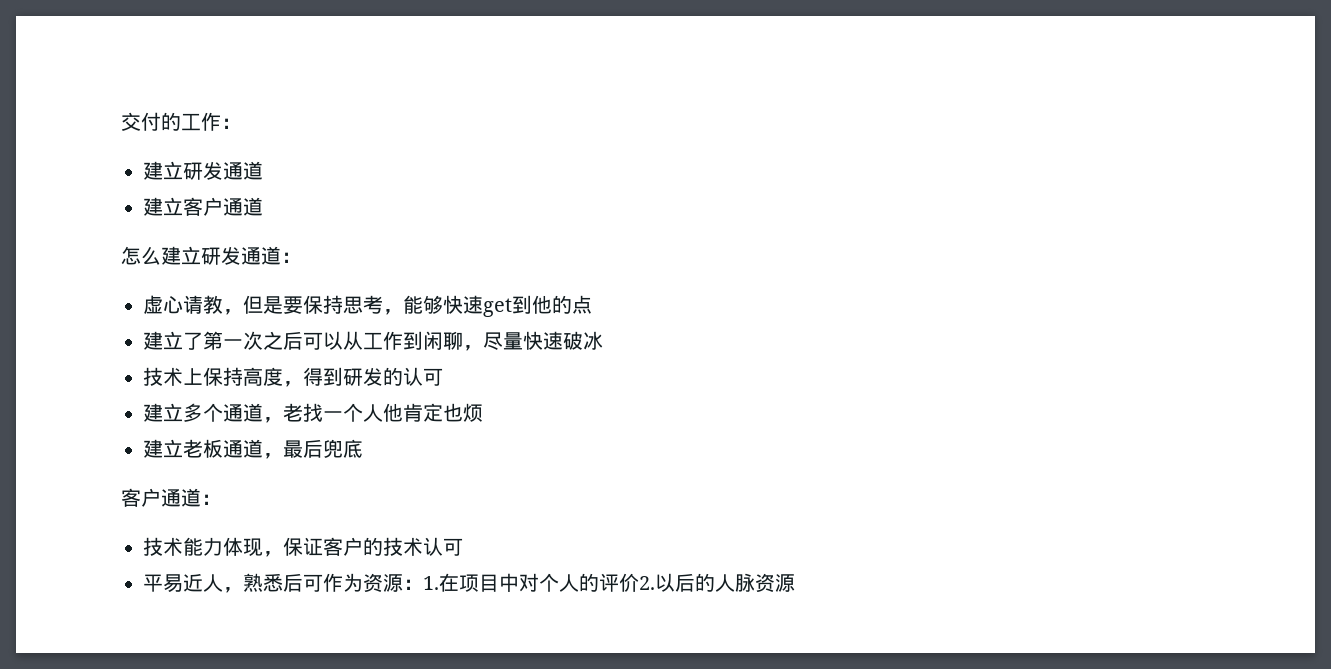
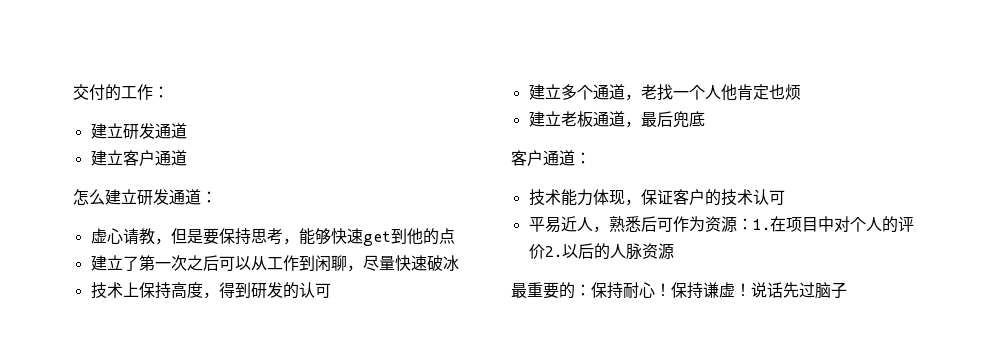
(795, 583) none -> [511,282,847,299] // 最重要的：保持耐心！保持谦虚！说话先过脑子

